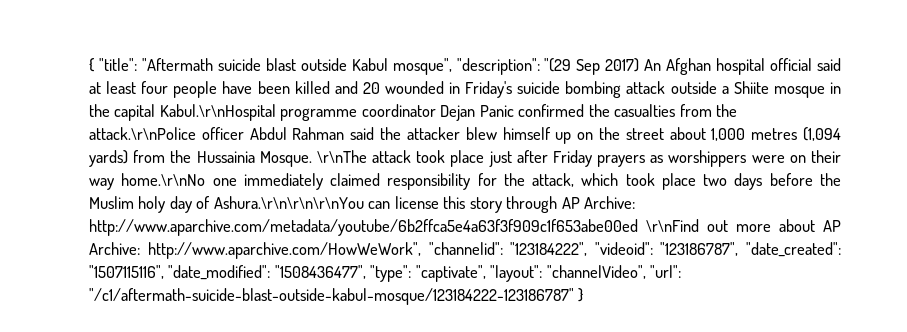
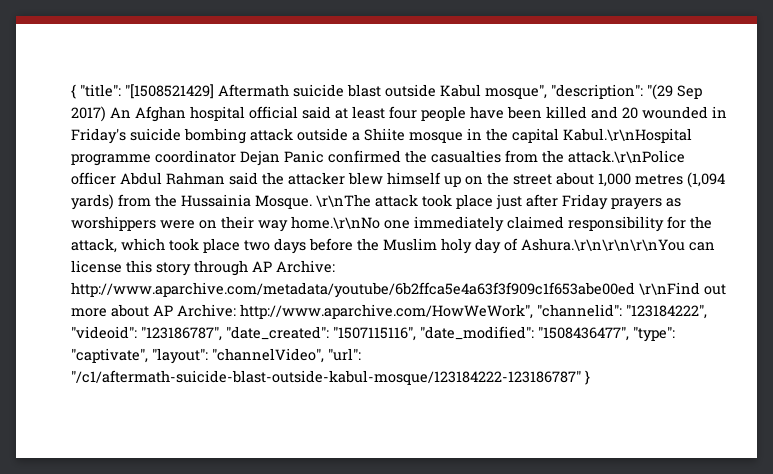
[141,58,213,71] "Aftermath -> [125,84,289,99] "[1508521429] Aftermath

